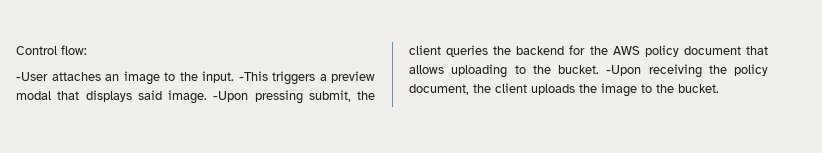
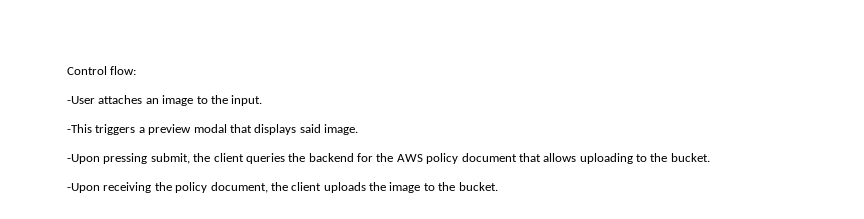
(234, 77) none -> (263, 100) //
(207, 97) none -> (358, 129) //
(599, 69) none -> (710, 157) //

